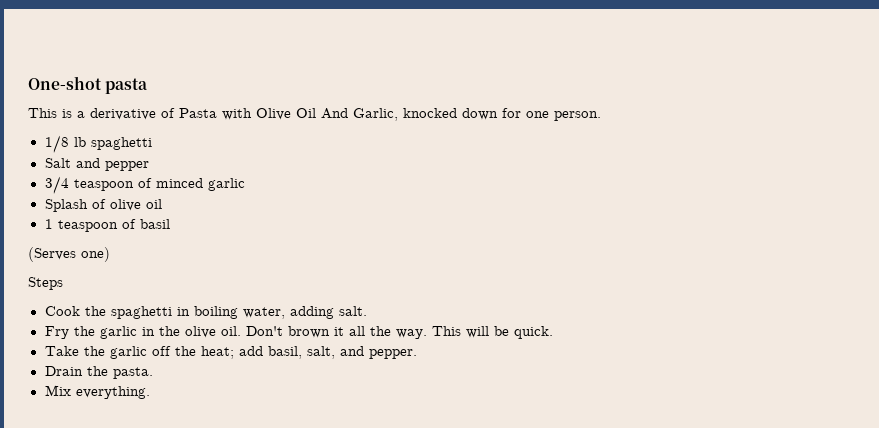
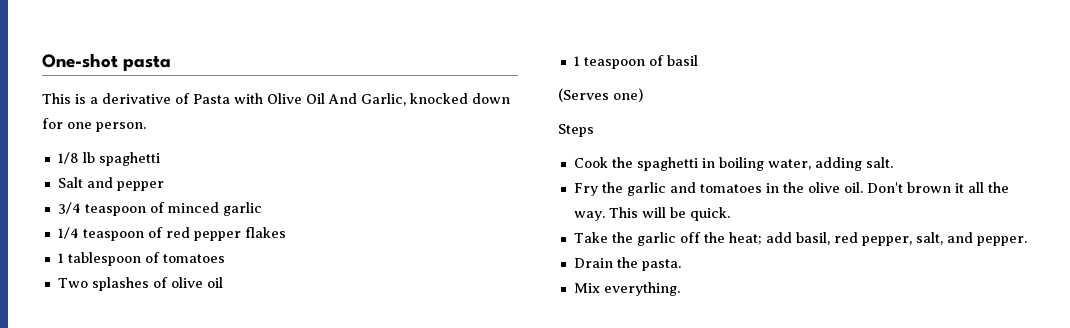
[44,199,88,212] Splash -> [57,227,286,241] [57,252,225,266] [57,277,149,291] 1/4 teaspoon of red pepper flakes // 1 tablespoon of tomatoes // Two splashes
(137, 332) none -> [669,182,762,193] and tomatoes
(302, 352) none -> [833,232,912,246] red pepper,

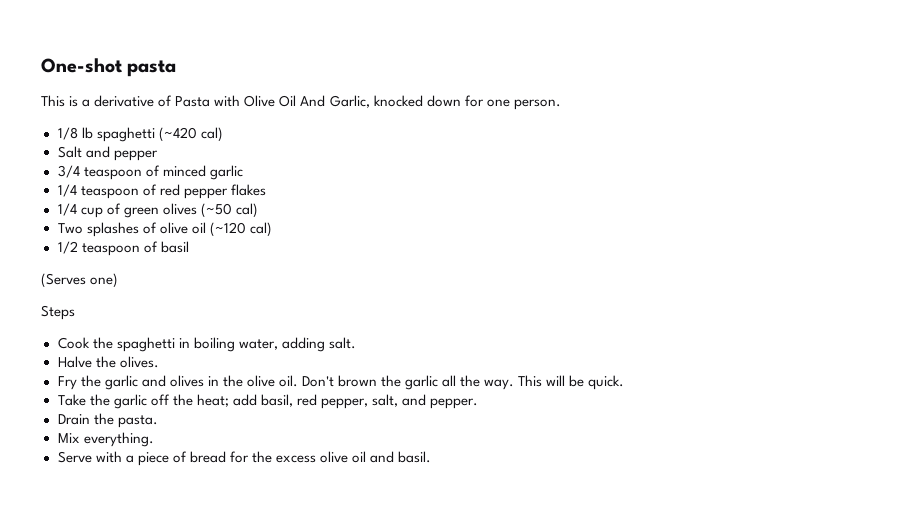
(160, 159) none -> [158,127,223,142] (~420 cal)
[57,252,225,266] 1 tablespoon of tomatoes -> [57,203,258,218] 1/4 cup of green olives (~50 cal)
[573,56,580,66] // 1 -> [209,222,272,237] [57,241,78,254] (~120 cal) // 1/2
(893, 162) none -> [57,356,159,368] // Halve the olives.
[699,184,762,193] tomatoes -> [169,375,204,387] olives
[954,183,964,193] it -> [381,375,439,390] the garlic
(680, 289) none -> [57,451,432,466] // Serve with a piece of bread for the excess olive oil and basil.

